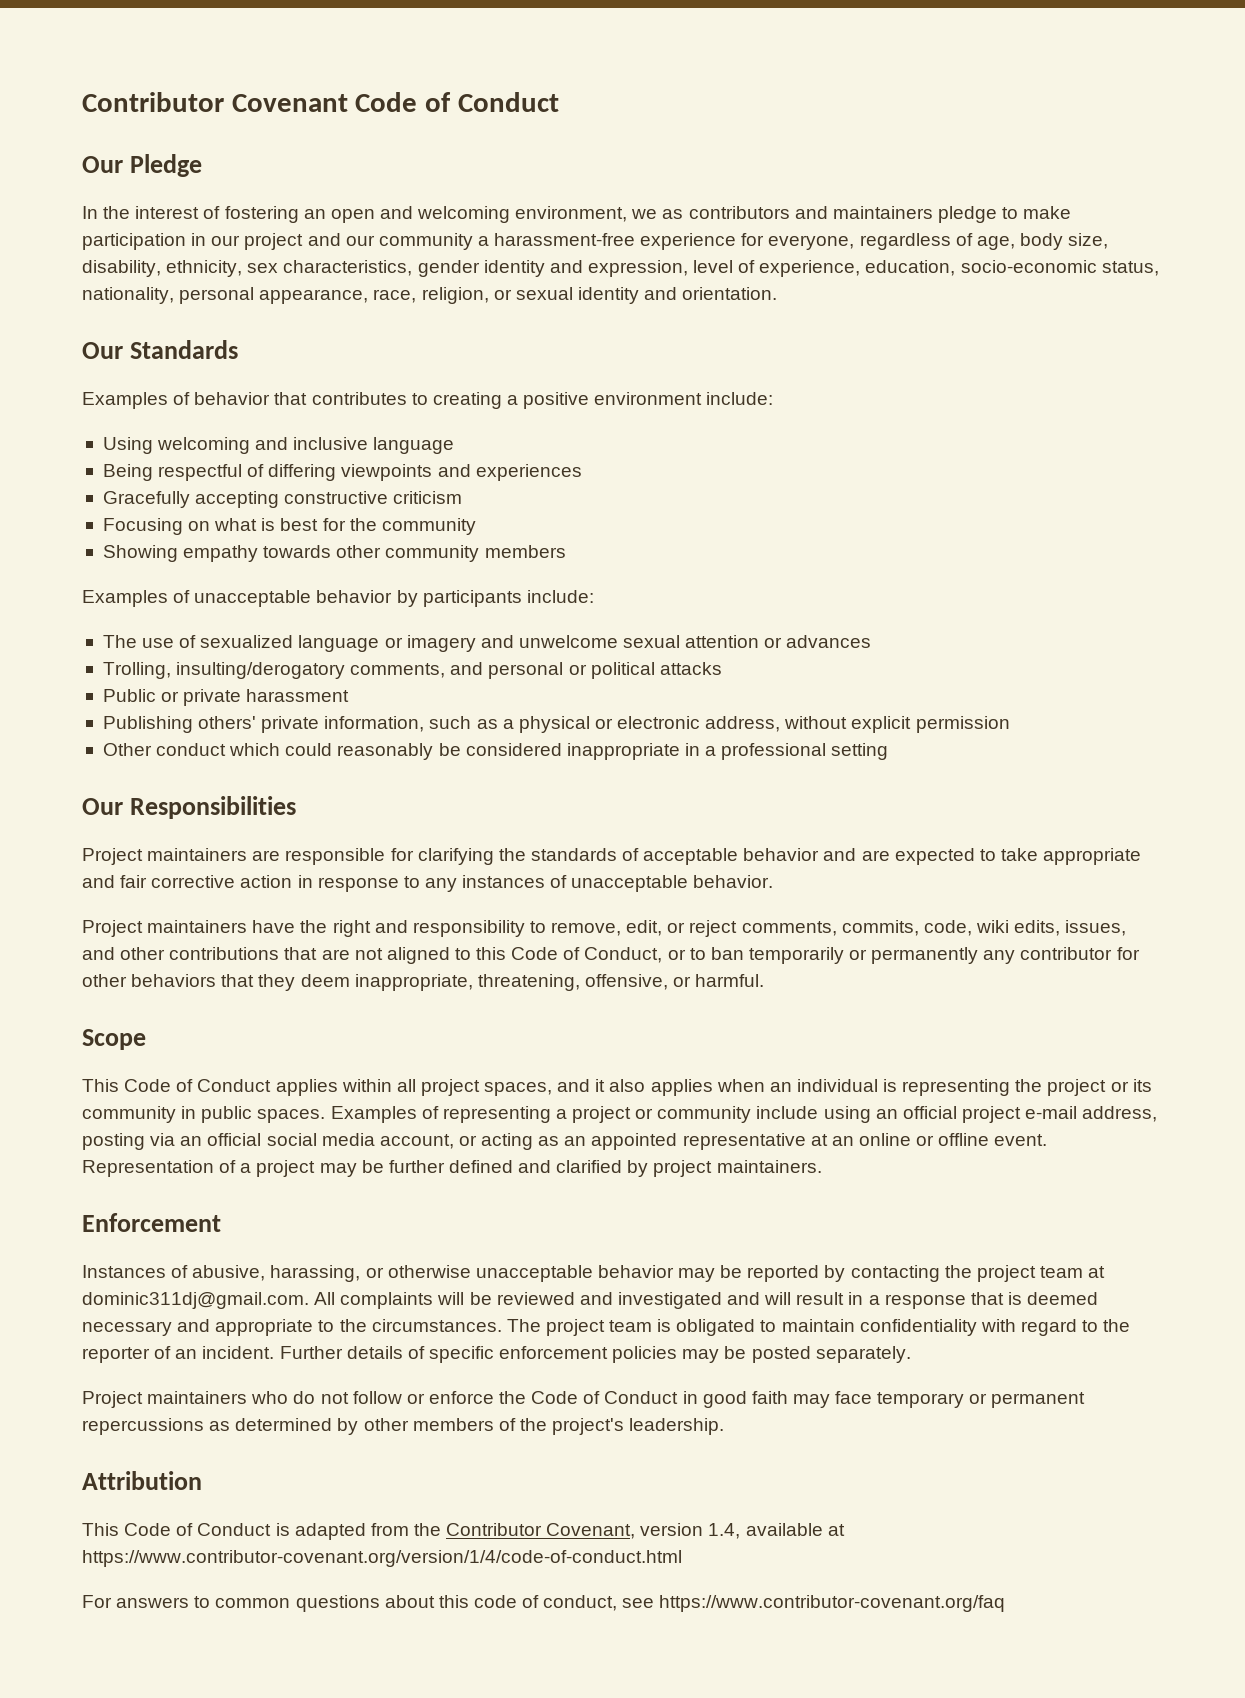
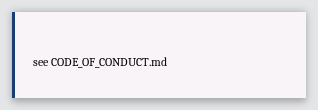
[82,92,559,112] [82,154,202,177] [82,206,1072,223] [82,233,1109,250] [82,260,1159,277] [82,287,778,304] [82,340,238,359] [82,392,774,409] [102,437,455,454] [102,464,582,481] [102,491,463,508] [102,518,476,535] [102,545,566,562] [82,590,594,607] [102,635,872,652] [102,662,722,679] [102,689,350,706] [102,716,1010,733] [102,743,889,760] [82,796,296,819] [82,848,1142,865] [82,875,774,892] [82,920,1127,937] [82,947,1140,964] [82,974,765,991] [82,1029,146,1050] [82,1079,1152,1096] [82,1106,1158,1123] [82,1133,1048,1150] [82,1160,822,1177] [82,1213,221,1232] [82,1265,1106,1282] [82,1292,1099,1309] [82,1319,1131,1336] [82,1346,911,1363] [82,1391,1086,1408] [82,1418,725,1435] [82,1471,202,1490] [82,1523,845,1540] [82,1550,682,1567] [82,1595,1006,1612] Contributor Covenant Code of Conduct // Our Pledge // In the interest of fostering an open and welcoming environment, we as contributors and maintainers pledge to make participation in our project and our community a harassment-free experience for everyone, regardless of age, body size, disability, ethnicity, sex characteristics, gender identity and expression, level of experience, education, socio-economic status, nationality, personal appearance, race, religion, or sexual identity and orientation. // Our Standards // Examples of behavior that contributes to creating a positive environment include: // Using welcoming and inclusive language // Being respectful of differing viewpoints and experiences // Gracefully accepting constructive criticism // Focusing on what is best for the community // Showing empathy towards other community members // Examples of unacceptable behavior by participants include: // The use of sexualized language or imagery and unwelcome sexual attention or advances // Trolling, insulting/derogatory comments, and personal or political attacks // Public or private harassment // Publishing others' private information, such as a physical or electronic address, without explicit permission // Other conduct which could reasonably be considered inappropriate in a professional setting // Our Responsibilities // Project maintainers are responsible for clarifying the standards of acceptable behavior and are expected to take appropriate and fair corrective action in response to any instances of unacceptable behavior. // Project maintainers have the right and responsibility to remove, edit, or reject comments, commits, code, wiki edits, issues, and other contributions that are not aligned to this Code of Conduct, or to ban temporarily or permanently any contributor for other behaviors that they deem inappropriate, threatening, offensive, or harmful. // Scope // This Code of Conduct applies within all project spaces, and it also applies when an individual is representing the project or its community in public spaces. Examples of representing a project or community include using an official project e-mail address, posting via an official social media account, or acting as an appointed representative at an online or offline event. Representation of a project may be further defined and clarified by project maintainers. // Enforcement // Instances of abusive, harassing, or otherwise unacceptable behavior may be reported by contacting the project team at dominic311dj@gmail.com. All complaints will be reviewed and investigated and will result in a response that is deemed necessary and appropriate to the circumstances. The project team is obligated to maintain confidentiality with regard to the reporter of an incident. Further details of specific enforcement policies may be posted separately. // Project maintainers who do not follow or enforce the Code of Conduct in good faith may face temporary or permanent repercussions as determined by other members of the project's leadership. // Attribution // This Code of Conduct is adapted from the Contributor Covenant, version 1.4, available at https://www.contributor-covenant.org/version/1/4/code-of-conduct.html // For answers to common questions about this code of conduct, see https://www.contributor-covenant.org/faq -> [33,57,168,68] see CODE_OF_CONDUCT.md

